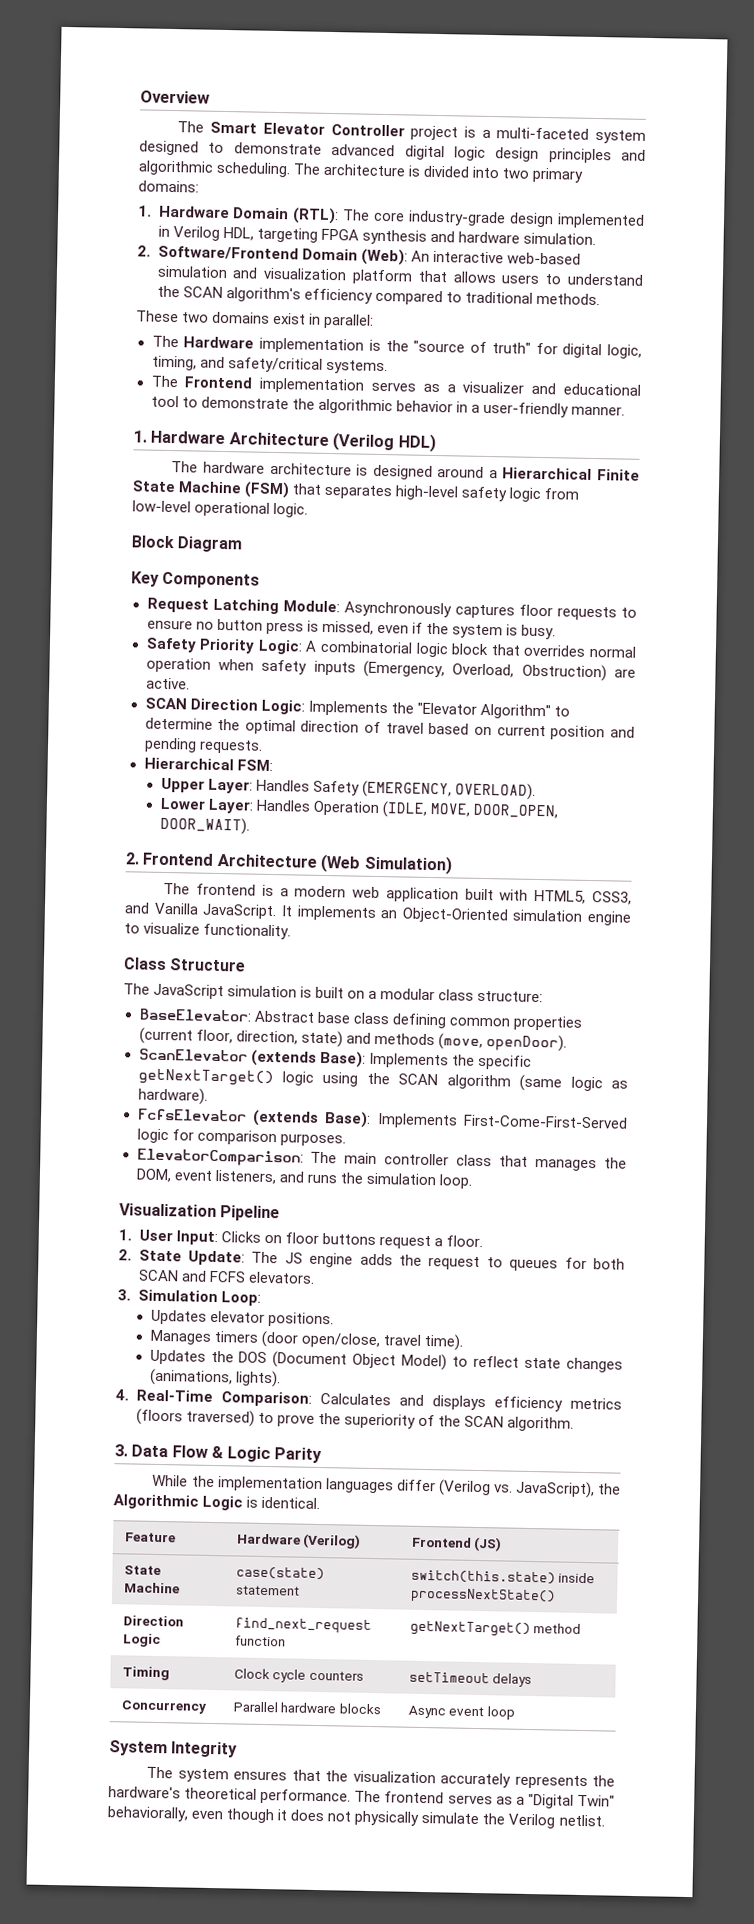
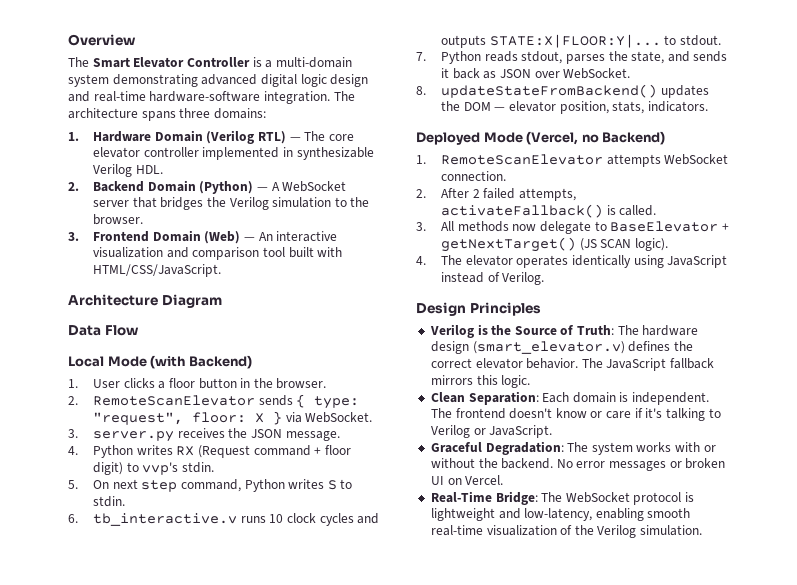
[410,125,646,144] [139,140,646,164] [138,160,584,183] [138,180,199,193] [138,205,646,229] [157,225,596,245] [137,245,581,266] [156,265,643,286] [156,285,600,306] [136,310,375,329] [151,335,642,359] [151,355,388,375] [150,375,641,396] [150,395,625,418] [133,430,436,453] [171,461,640,481] [132,480,580,503] [132,500,309,518] [131,535,243,553] [131,571,261,589] [146,597,637,621] [146,618,557,640] [145,637,636,658] [145,657,637,682] [145,677,190,690] [144,697,570,720] [144,717,635,741] [143,737,263,754] [143,757,273,771] [160,777,536,800] [159,797,558,819] [159,816,250,835] [125,852,453,875] [163,882,632,905] [124,902,631,926] [124,922,292,940] [123,957,247,972] [123,983,544,1003] [138,1008,583,1031] [138,1027,567,1052] [138,1048,532,1070] [137,1068,628,1092] [137,1087,208,1105] [136,1108,628,1129] [136,1128,346,1147] [136,1148,628,1172] [135,1168,473,1189] [119,1203,281,1222] [118,1229,483,1250] [118,1249,626,1272] [137,1269,315,1284] [117,1289,261,1306] [150,1309,334,1328] [149,1329,463,1351] [149,1349,623,1373] [148,1368,281,1388] [115,1389,622,1412] [135,1408,574,1432] [114,1444,323,1464] [152,1474,621,1499] [113,1494,321,1511] [124,1532,176,1543] [236,1533,362,1549] [410,1536,503,1552] [123,1565,161,1576] [123,1582,180,1594] [235,1566,325,1581] [235,1585,300,1596] [410,1569,596,1585] [409,1587,556,1605] [122,1615,184,1627] [122,1633,161,1648] [234,1617,372,1635] [234,1635,286,1647] [409,1620,582,1638] [121,1666,170,1681] [233,1668,364,1683] [408,1671,533,1688] [120,1700,207,1714] [232,1701,382,1715] [407,1705,515,1720] [109,1740,239,1758] [146,1766,615,1790] [108,1786,615,1809] [107,1806,605,1829] project is a multi-faceted system designed to demonstrate advanced digital logic design principles and algorithmic scheduling. The architecture is divided into two primary domains: // 1. Hardware Domain (RTL): The core industry-grade design implemented in Verilog HDL, targeting FPGA synthesis and hardware simulation. // 2. Software/Frontend Domain (Web): An interactive web-based simulation and visualization platform that allows users to understand the SCAN algorithm's efficiency compared to traditional methods. // These two domains exist in parallel: // The Hardware implementation is the "source of truth" for digital logic, timing, and safety/critical systems. // The Frontend implementation serves as a visualizer and educational tool to demonstrate the algorithmic behavior in a user-friendly manner. // 1. Hardware Architecture (Verilog HDL) // The hardware architecture is designed around a Hierarchical Finite State Machine (FSM) that separates high-level safety logic from low-level operational logic. // Block Diagram // Key Components // Request Latching Module: Asynchronously captures floor requests to ensure no button press is missed, even if the system is busy. // Safety Priority Logic: A combinatorial logic block that overrides normal operation when safety inputs (Emergency, Overload, Obstruction) are active. // SCAN Direction Logic: Implements the "Elevator Algorithm" to determine the optimal direction of travel based on current position and pending requests. // Hierarchical FSM: // Upper Layer: Handles Safety (EMERGENCY, OVERLOAD). // Lower Layer: Handles Operation (IDLE, MOVE, DOOR_OPEN, DOOR_WAIT). // 2. Frontend Architecture (Web Simulation) // The frontend is a modern web application built with HTML5, CSS3, and Vanilla JavaScript. It implements an Object-Oriented simulation engine to visualize functionality. // Class Structure // The JavaScript simulation is built on a modular class structure: // BaseElevator: Abstract base class defining common properties (current floor, direction, state) and methods (move, openDoor). // ScanElevator (extends Base): Implements the specific getNextTarget() logic using the SCAN algorithm (same logic as hardware). // FcfsElevator (extends Base): Implements First-Come-First-Served logic for comparison purposes. // ElevatorComparison: The main controller class that manages the DOM, event listeners, and runs the simulation loop. // Visualization Pipeline // 1. User Input: Clicks on floor buttons request a floor. // 2. State Update: The JS engine adds the request to queues for both SCAN and FCFS elevators. // 3. Simulation Loop: // Updates elevator positions. // Manages timers (door open/close, travel time). // Updates the DOS (Document Object Model) to reflect state changes (animations, lights). // 4. Real-Time Comparison: Calculates and displays efficiency metrics (floors traversed) to prove the superiority of the SCAN algorithm. // 3. Data Flow & Logic Parity // While the implementation languages differ (Verilog vs. JavaScript), the Algorithmic Logic is identical. // Feature | Hardware (Verilog) | Frontend (JS) // State Machine | case(state) statement | switch(this.state) inside processNextState() // Direction Logic | find_next_request function | getNextTarget() method // Timing | Clock cycle counters | setTimeout delays // Concurrency | Parallel hardware blocks | Async event loop // System Integrity // The system ensures that the visualization accurately represents the hardware's theoretical performance. The frontend serves as a "Digital Twin" behaviorally, even though it does not physically simulate the Verilog netlist. -> [252,57,352,68] [68,74,369,87] [68,91,355,104] [68,108,266,121] [68,130,354,144] [92,147,374,160] [92,164,163,177] [68,180,347,194] [92,197,370,210] [92,214,143,225] [68,230,338,244] [92,247,343,260] [92,264,221,277] [68,294,222,308] [68,325,139,336] [68,355,252,369] [68,378,327,389] [68,394,360,409] [92,411,373,425] [68,428,340,442] [68,445,351,458] [92,462,214,475] [68,479,353,492] [92,496,125,507] [68,513,380,526] [440,34,721,48] [416,51,728,64] [440,68,631,79] [416,84,709,98] [440,101,708,114] [416,131,666,145] [416,154,729,167] [440,171,506,181] [416,188,576,201] [440,204,657,218] [416,221,729,234] [440,237,668,252] [416,255,728,268] [440,272,545,285] [416,302,541,316] [429,324,699,338] [430,341,693,354] [430,358,715,371] [430,375,531,388] [430,391,710,405] [430,408,721,421] [430,425,553,438] [430,441,716,455] [430,458,726,471] [430,475,504,485] [430,491,695,505] [430,508,691,521] [430,525,703,538] is a multi-domain system demonstrating advanced digital logic design and real-time hardware-software integration. The architecture spans three domains: // 1. Hardware Domain (Verilog RTL) — The core elevator controller implemented in synthesizable Verilog HDL. // 2. Backend Domain (Python) — A WebSocket server that bridges the Verilog simulation to the browser. // 3. Frontend Domain (Web) — An interactive visualization and comparison tool built with HTML/CSS/JavaScript. // Architecture Diagram // Data Flow // Local Mode (with Backend) // 1. User clicks a floor button in the browser. // 2. RemoteScanElevator sends { type: "request", floor: X } via WebSocket. // 3. server.py receives the JSON message. // 4. Python writes RX (Request command + floor digit) to vvp's stdin. // 5. On next step command, Python writes S to stdin. // 6. tb_interactive.v runs 10 clock cycles and outputs STATE:X|FLOOR:Y|... to stdout. // 7. Python reads stdout, parses the state, and sends it back as JSON over WebSocket. // 8. updateStateFromBackend() updates the DOM — elevator position, stats, indicators. // Deployed Mode (Vercel, no Backend) // 1. RemoteScanElevator attempts WebSocket connection. // 2. After 2 failed attempts, activateFallback() is called. // 3. All methods now delegate to BaseElevator + getNextTarget() (JS SCAN logic). // 4. The elevator operates identically using JavaScript instead of Verilog. // Design Principles // Verilog is the Source of Truth: The hardware design (smart_elevator.v) defines the correct elevator behavior. The JavaScript fallback mirrors this logic. // Clean Separation: Each domain is independent. The frontend doesn't know or care if it's talking to Verilog or JavaScript. // Graceful Degradation: The system works with or without the backend. No error messages or broken UI on Vercel. // Real-Time Bridge: The WebSocket protocol is lightweight and low-latency, enabling smooth real-time visualization of the Verilog simulation.

